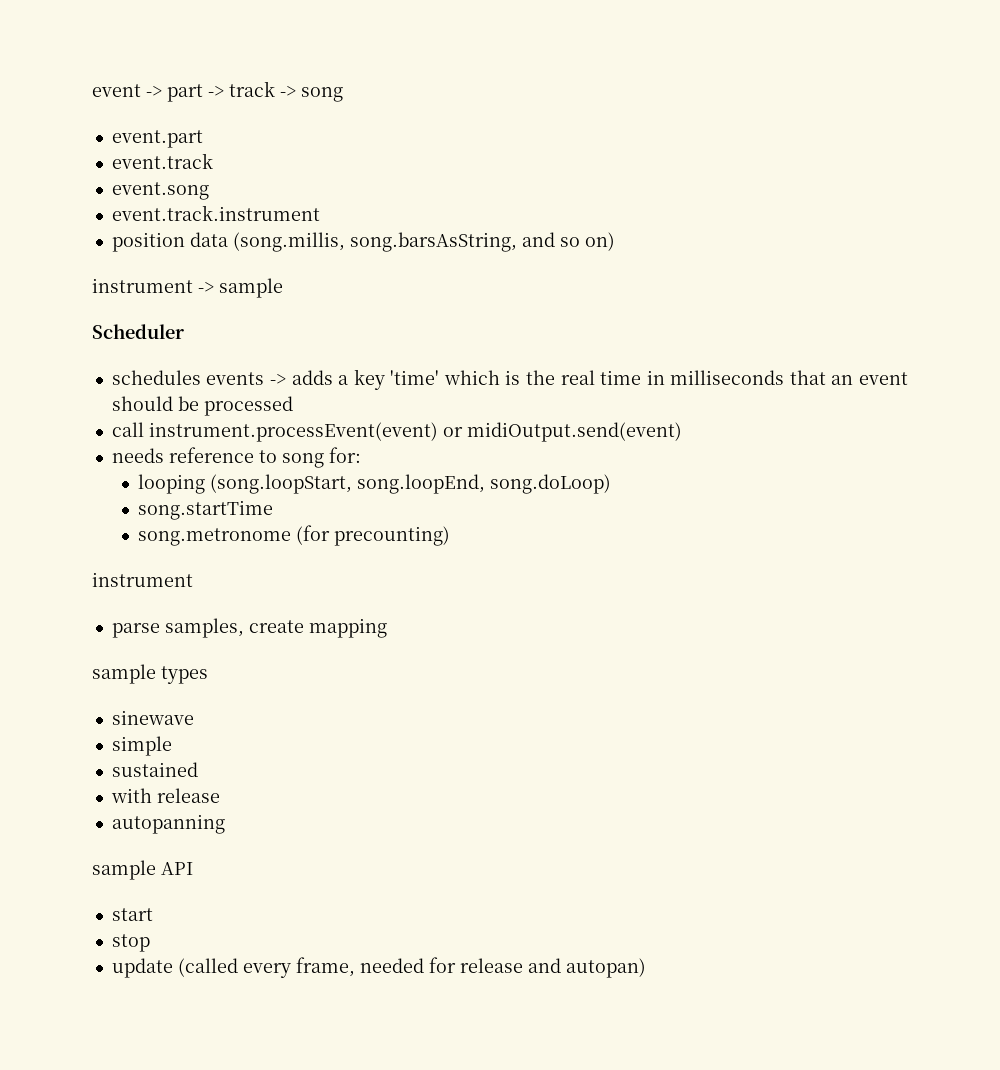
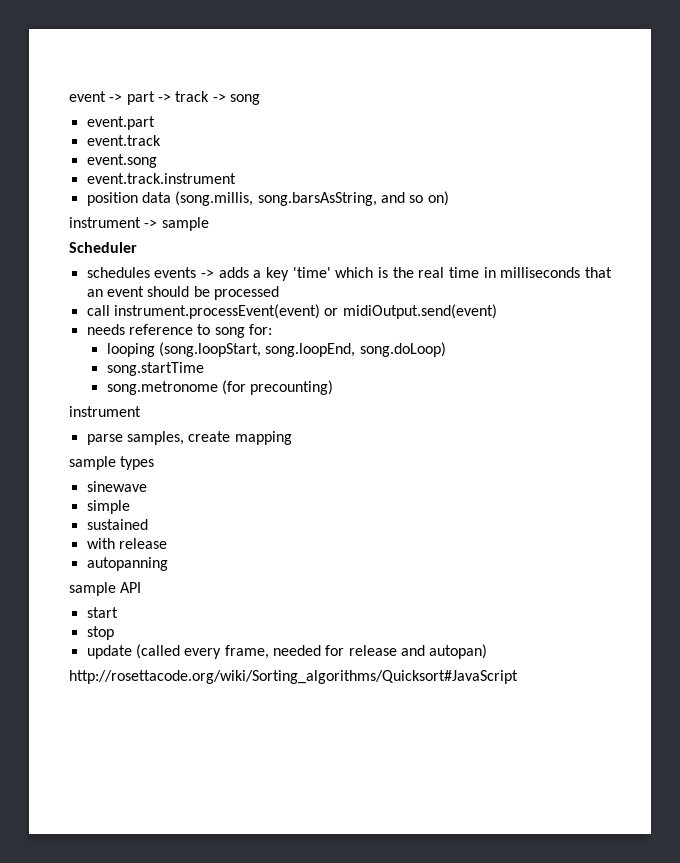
(646, 968) none -> [69,670,518,684] // http://rosettacode.org/wiki/Sorting_algorithms/Quicksort#JavaScript

